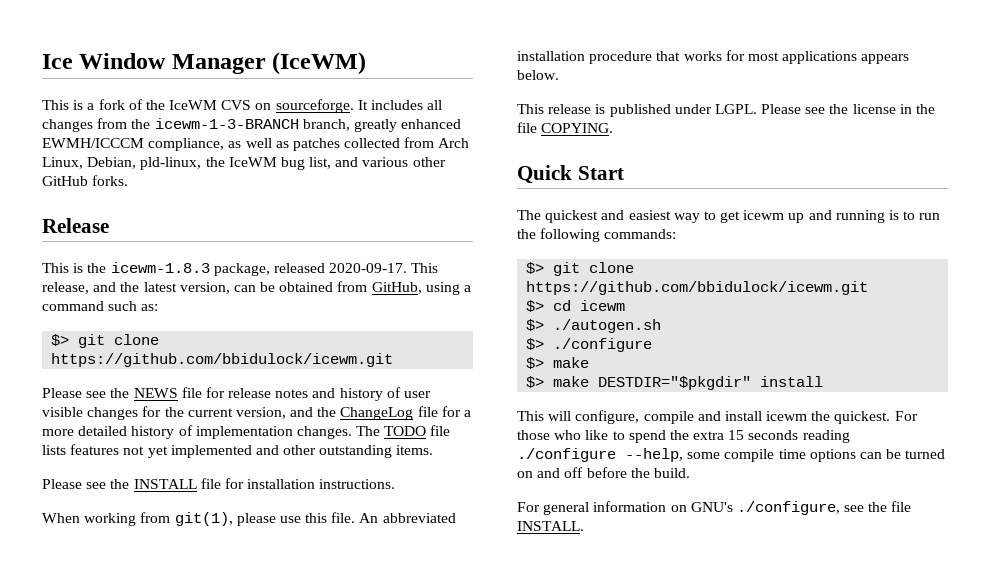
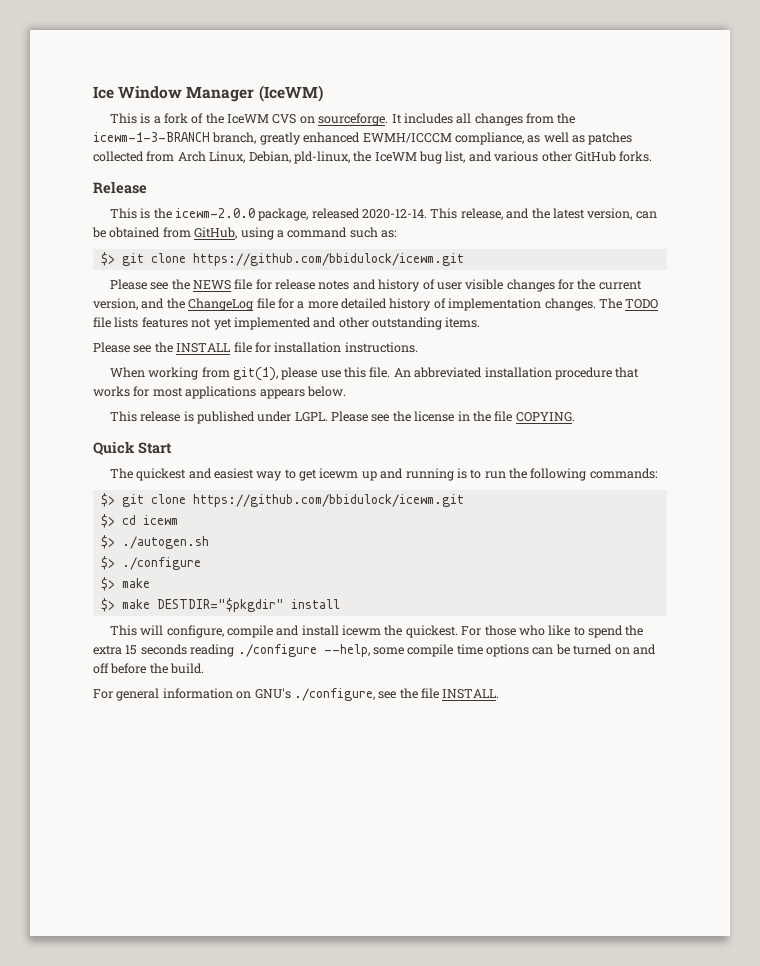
[110,262,210,273] icewm-1.8.3 -> [174,208,255,218] icewm-2.0.0
[329,263,408,273] 2020-09-17. -> [362,209,428,219] 2020-12-14.

